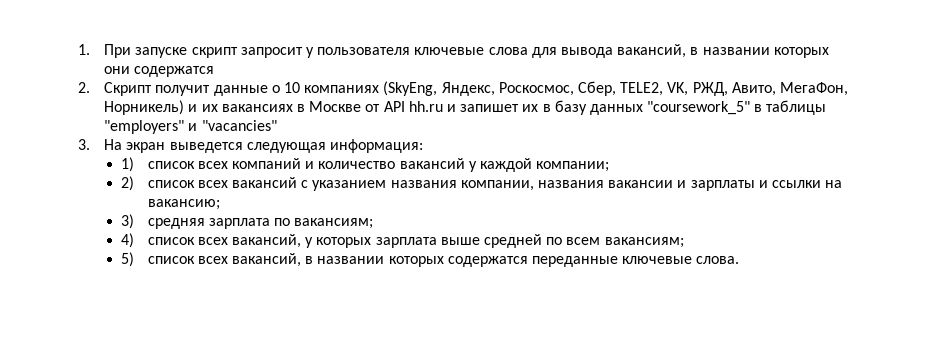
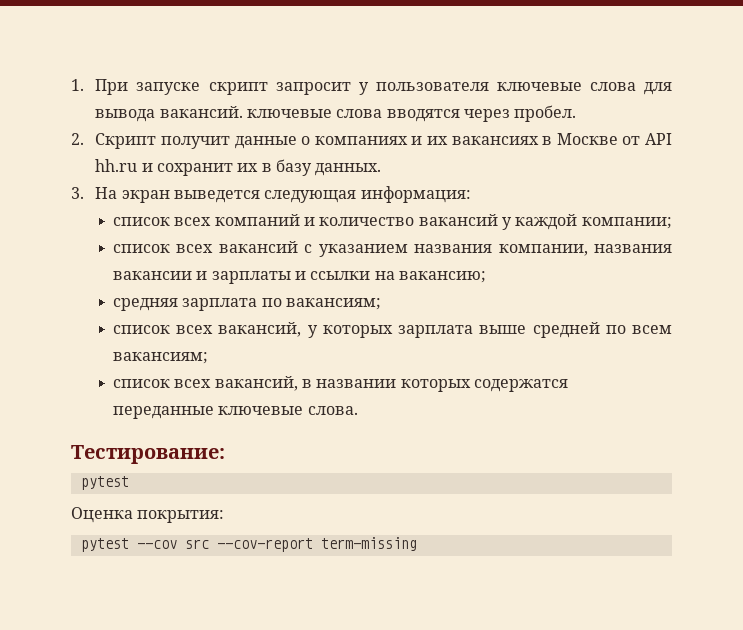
[617,44,829,58] [104,66,215,77] вакансий, в названии которых они содержатся -> [159,105,577,122] вакансий. ключевые слова вводятся через пробел.
[284,81,848,96] [104,100,185,115] 10 компаниях (SkyEng, Яндекс, Роскосмос, Сбер, TELE2, VK, РЖД, Авито, МегаФон, Норникель) -> [314,136,408,145] компаниях
[460,104,520,112] запишет -> [157,163,234,176] сохранит
[589,100,827,115] [104,120,277,134] данных "coursework_5" в таблицы "employers" и "vacancies" -> [315,163,382,176] данных.
[121,157,135,172] 1) -> (471, 194) none
[121,176,135,191] 2) -> (672, 223) none
[121,214,135,229] 3) -> (486, 277) none
[121,233,135,248] 4) -> (381, 304) none
[121,252,135,267] 5) -> (208, 358) none
(740, 260) none -> [71,445,225,464] [80,476,129,490] [71,507,225,523] [80,537,417,552] // Тестирование: // pytest // Оценка покрытия: // pytest --cov src --cov-report term-missing

